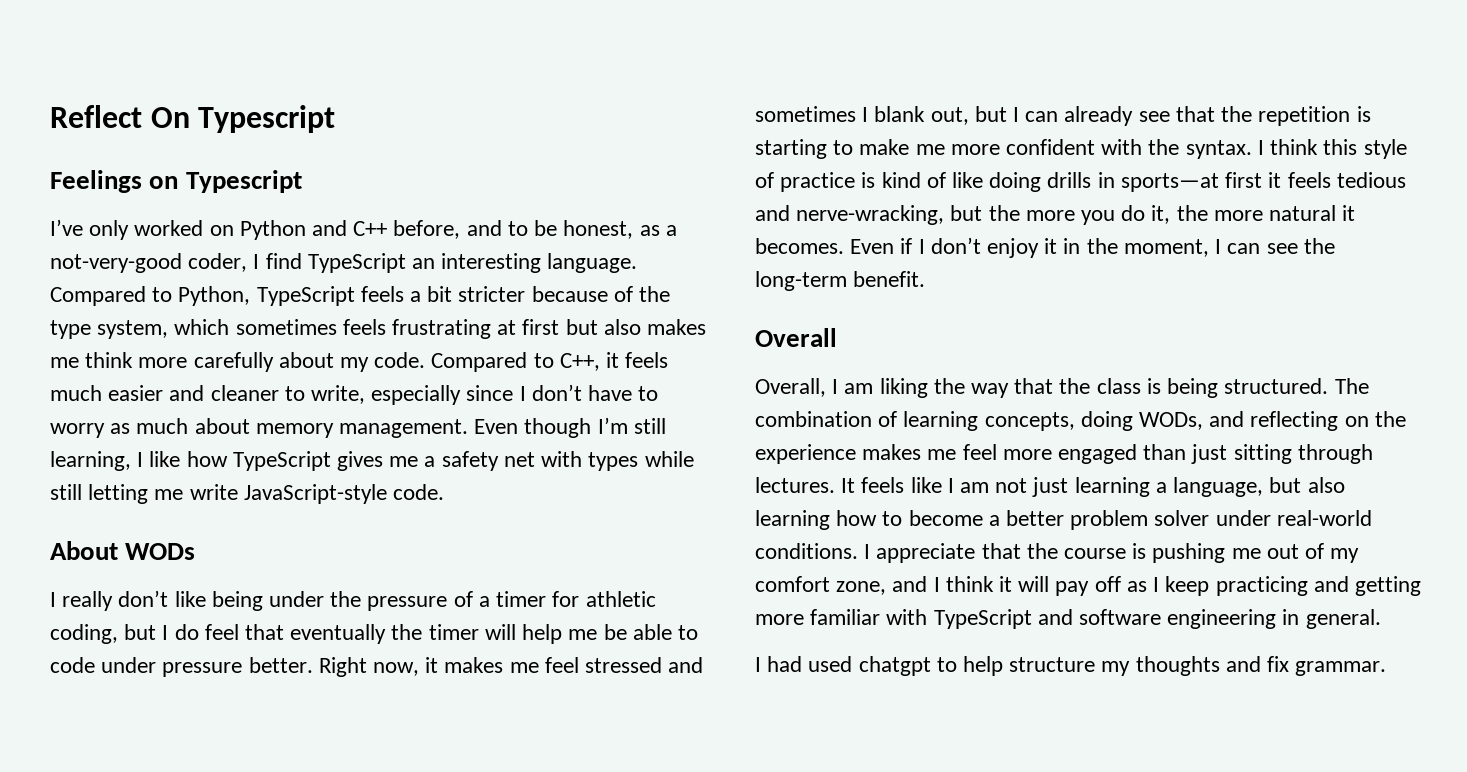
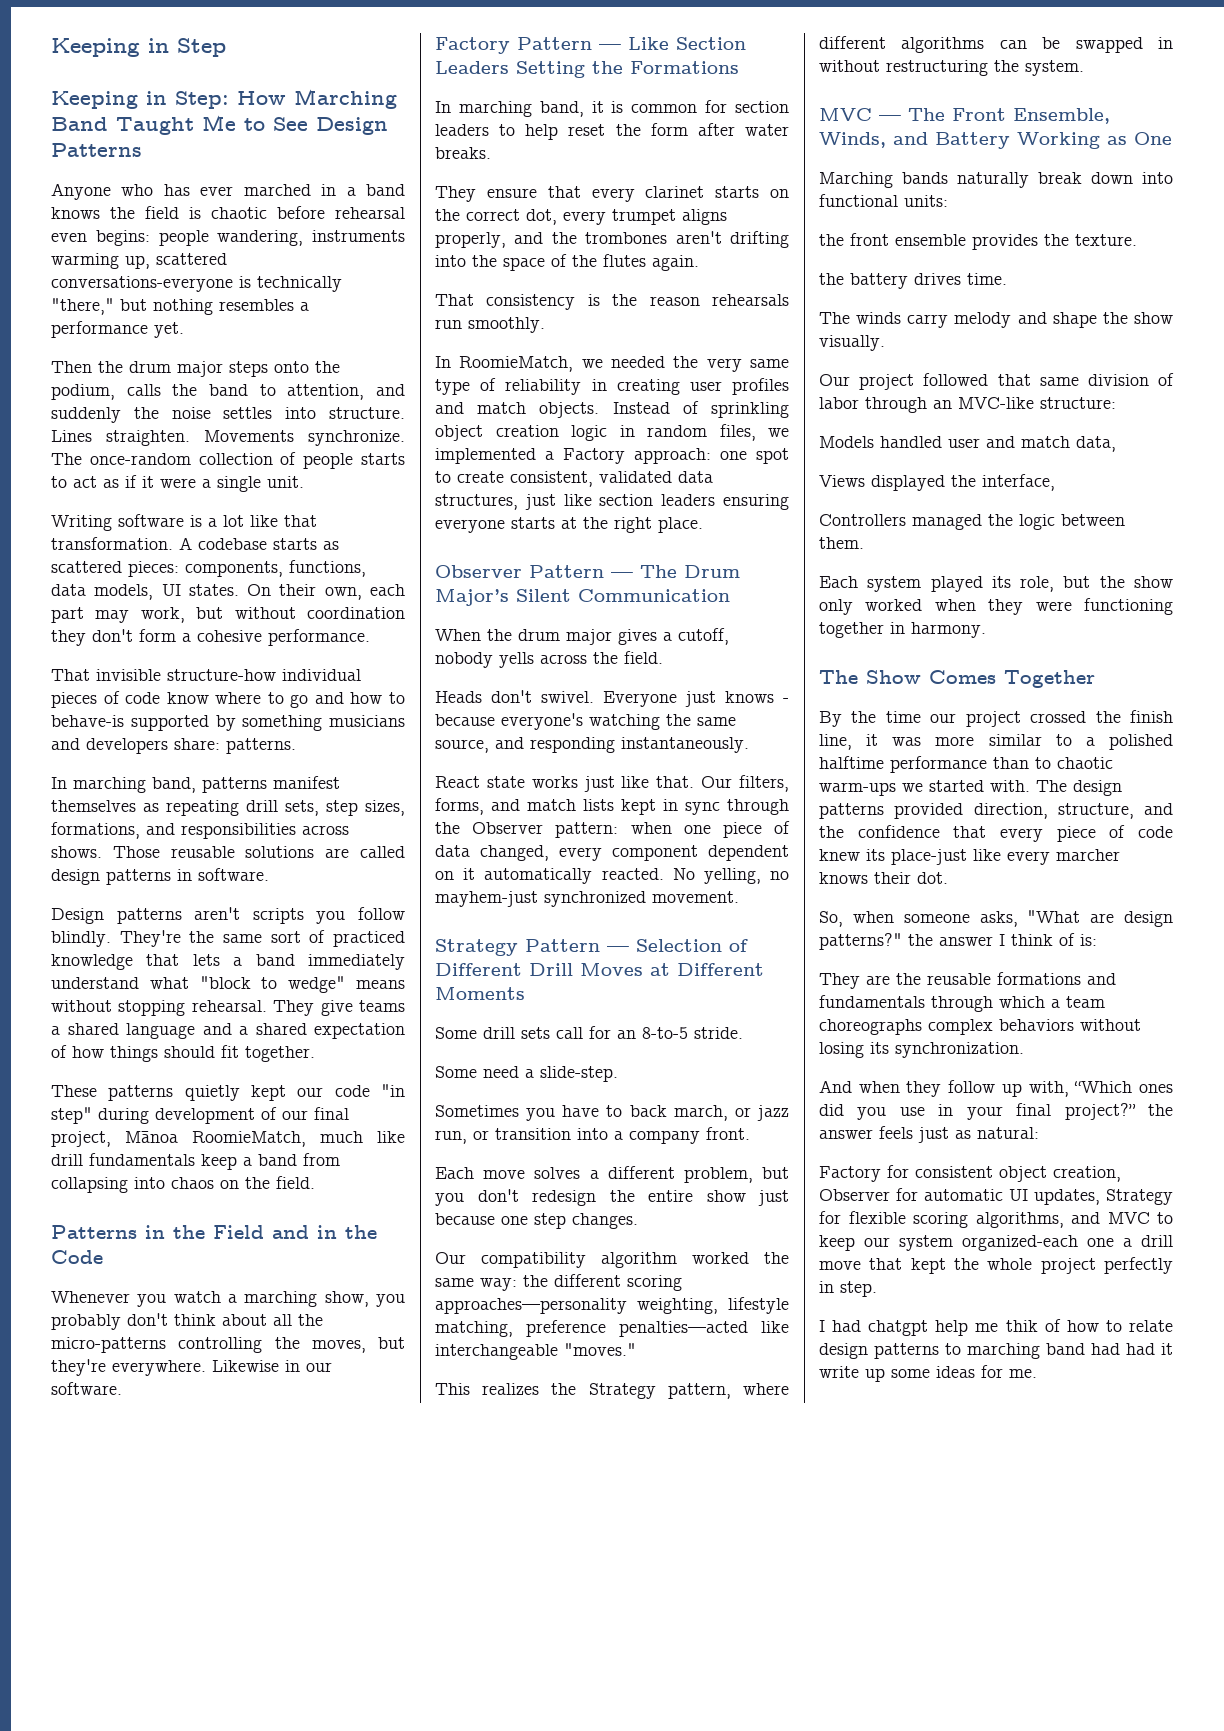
[50,105,336,133] [50,170,302,193] [50,219,677,240] [50,253,638,273] [50,286,671,306] [50,319,707,339] [50,352,669,372] [50,384,659,405] [50,417,666,438] [50,451,694,471] [50,484,445,504] [50,541,196,560] [50,590,656,611] [50,624,698,644] [50,657,704,677] [755,106,1371,126] [755,139,1407,159] [755,172,1406,192] [755,205,1356,225] [755,237,1335,258] [755,271,926,291] [755,328,837,347] [755,378,1369,398] [755,411,1406,431] [755,444,1373,464] [755,477,1345,497] [755,510,1372,530] [755,543,1360,563] [755,576,1421,596] [755,609,1381,629] [755,656,1387,676] Reflect On Typescript // Feelings on Typescript // I’ve only worked on Python and C++ before, and to be honest, as a not-very-good coder, I find TypeScript an interesting language. Compared to Python, TypeScript feels a bit stricter because of the type system, which sometimes feels frustrating at first but also makes me think more carefully about my code. Compared to C++, it feels much easier and cleaner to write, especially since I don’t have to worry as much about memory management. Even though I’m still learning, I like how TypeScript gives me a safety net with types while still letting me write JavaScript-style code. // About WODs // I really don’t like being under the pressure of a timer for athletic coding, but I do feel that eventually the timer will help me be able to code under pressure better. Right now, it makes me feel stressed and sometimes I blank out, but I can already see that the repetition is starting to make me more confident with the syntax. I think this style of practice is kind of like doing drills in sports—at first it feels tedious and nerve-wracking, but the more you do it, the more natural it becomes. Even if I don’t enjoy it in the moment, I can see the long-term benefit. // Overall // Overall, I am liking the way that the class is being structured. The combination of learning concepts, doing WODs, and reflecting on the experience makes me feel more engaged than just sitting through lectures. It feels like I am not just learning a language, but also learning how to become a better problem solver under real-world conditions. I appreciate that the course is pushing me out of my comfort zone, and I think it will pay off as I keep practicing and getting more familiar with TypeScript and software engineering in general. // I had used chatgpt to help structure my thoughts and fix grammar. -> [51,38,226,57] [51,89,397,109] [51,115,388,135] [51,143,142,157] [51,183,405,200] [51,206,405,219] [51,230,405,246] [51,253,227,269] [51,276,342,292] [51,298,309,315] [51,321,184,338] [51,361,340,377] [51,384,405,400] [51,407,406,423] [51,430,405,446] [51,452,406,469] [51,475,304,492] [51,514,317,531] [51,537,339,550] [51,560,366,577] [51,584,405,600] [51,607,405,623] [51,629,370,646] [51,669,361,681] [51,691,405,708] [51,715,405,731] [51,738,296,754] [51,776,340,793] [51,800,405,816] [51,822,349,839] [51,846,405,858] [51,868,269,885] [51,907,405,924] [51,930,405,947] [51,954,405,970] [51,976,406,993] [51,1000,405,1016] [51,1023,405,1039] [51,1045,315,1062] [51,1084,405,1101] [51,1107,349,1124] [51,1131,405,1147] [51,1153,340,1170] [51,1176,315,1193] [51,1225,377,1239] [51,1250,103,1264] [51,1291,405,1307] [51,1313,323,1330] [51,1337,405,1353] [51,1359,332,1376] [51,1382,122,1395] [435,37,746,54] [435,61,739,78] [435,100,789,117] [435,123,789,140] [435,147,491,159] [435,186,789,202] [435,209,727,225] [435,231,789,248] [435,254,699,271] [435,294,789,310] [435,317,545,333] [435,356,789,372] [435,378,789,395] [435,401,789,418] [435,424,789,441] [435,448,789,464] [435,471,713,487] [435,494,789,510] [435,517,703,533] [435,565,740,578] [435,589,730,606] [435,628,729,645] [435,651,663,668] [435,690,789,707] [435,713,736,730] [435,737,749,753] [435,775,789,792] [435,798,789,815] [435,821,790,838] [435,845,789,861] [435,868,789,884] [435,891,739,907] [435,939,748,956] [435,963,764,976] [435,987,525,1000] [435,1026,743,1039] [435,1066,618,1082] [435,1105,789,1121] [435,1127,750,1144] [435,1166,789,1183] [435,1189,789,1206] [435,1213,638,1229] [435,1252,789,1268] [435,1274,682,1291] [435,1297,789,1314] [435,1320,789,1337] [435,1343,636,1360] [435,1383,789,1399] [819,36,1173,53] [819,60,1084,76] [819,108,1110,124] [819,132,1172,149] [819,172,1173,188] [819,194,948,207] [819,233,1137,250] [819,273,1007,289] [819,312,1173,328] [819,335,885,351] [819,373,1174,390] [819,397,1116,413] [819,436,1116,452] [819,474,1055,491] [819,514,1125,530] [819,537,864,549] [819,576,1173,592] [819,598,1173,615] [819,622,986,638] [819,670,1095,688] [819,710,1173,727] [819,734,1173,750] [819,756,1113,773] [819,780,1122,796] [819,803,1173,819] [819,825,1173,842] [819,849,1120,865] [819,872,948,884] [819,910,1173,927] [819,933,1097,950] [819,972,1116,989] [819,995,1105,1012] [819,1019,1141,1035] [819,1042,1024,1058] [819,1080,1173,1097] [819,1103,1173,1120] [819,1126,1039,1143] [819,1165,1121,1182] [819,1188,1173,1205] [819,1211,1173,1228] [819,1235,1173,1251] [819,1257,1173,1274] [819,1281,877,1297] [819,1319,1173,1336] [819,1343,1173,1359] [819,1365,1037,1382] Keeping in Step // Keeping in Step: How Marching Band Taught Me to See Design Patterns // Anyone who has ever marched in a band knows the field is chaotic before rehearsal even begins: people wandering, instruments warming up, scattered conversations-everyone is technically "there," but nothing resembles a performance yet. // Then the drum major steps onto the podium, calls the band to attention, and suddenly the noise settles into structure. Lines straighten. Movements synchronize. The once-random collection of people starts to act as if it were a single unit. // Writing software is a lot like that transformation. A codebase starts as scattered pieces: components, functions, data models, UI states. On their own, each part may work, but without coordination they don't form a cohesive performance. // That invisible structure-how individual pieces of code know where to go and how to behave-is supported by something musicians and developers share: patterns. // In marching band, patterns manifest themselves as repeating drill sets, step sizes, formations, and responsibilities across shows. Those reusable solutions are called design patterns in software. // Design patterns aren't scripts you follow blindly. They're the same sort of practiced knowledge that lets a band immediately understand what "block to wedge" means without stopping rehearsal. They give teams a shared language and a shared expectation of how things should fit together. // These patterns quietly kept our code "in step" during development of our final project, Mānoa RoomieMatch, much like drill fundamentals keep a band from collapsing into chaos on the field. // Patterns in the Field and in the Code // Whenever you watch a marching show, you probably don't think about all the micro-patterns controlling the moves, but they're everywhere. Likewise in our software. // Factory Pattern — Like Section Leaders Setting the Formations // In marching band, it is common for section leaders to help reset the form after water breaks. // They ensure that every clarinet starts on the correct dot, every trumpet aligns properly, and the trombones aren't drifting into the space of the flutes again. // That consistency is the reason rehearsals run smoothly. // In RoomieMatch, we needed the very same type of reliability in creating user profiles and match objects. Instead of sprinkling object creation logic in random files, we implemented a Factory approach: one spot to create consistent, validated data structures, just like section leaders ensuring everyone starts at the right place. // Observer Pattern — The Drum Major’s Silent Communication // When the drum major gives a cutoff, nobody yells across the field. // Heads don't swivel. Everyone just knows - because everyone's watching the same source, and responding instantaneously. // React state works just like that. Our filters, forms, and match lists kept in sync through the Observer pattern: when one piece of data changed, every component dependent on it automatically reacted. No yelling, no mayhem-just synchronized movement. // Strategy Pattern — Selection of Different Drill Moves at Different Moments // Some drill sets call for an 8-to-5 stride. // Some need a slide-step. // Sometimes you have to back march, or jazz run, or transition into a company front. // Each move solves a different problem, but you don't redesign the entire show just because one step changes. // Our compatibility algorithm worked the same way: the different scoring approaches—personality weighting, lifestyle matching, preference penalties—acted like interchangeable "moves." // This realizes the Strategy pattern, where different algorithms can be swapped in without restructuring the system. // MVC — The Front Ensemble, Winds, and Battery Working as One // Marching bands naturally break down into functional units: // the front ensemble provides the texture. // the battery drives time. // The winds carry melody and shape the show visually. // Our project followed that same division of labor through an MVC-like structure: // Models handled user and match data, // Views displayed the interface, // Controllers managed the logic between them. // Each system played its role, but the show only worked when they were functioning together in harmony. // The Show Comes Together // By the time our project crossed the finish line, it was more similar to a polished halftime performance than to chaotic warm-ups we started with. The design patterns provided direction, structure, and the confidence that every piece of code knew its place-just like every marcher knows their dot. // So, when someone asks, "What are design patterns?" the answer I think of is: // They are the reusable formations and fundamentals through which a team choreographs complex behaviors without losing its synchronization. // And when they follow up with, “Which ones did you use in your final project?” the answer feels just as natural: // Factory for consistent object creation, Observer for automatic UI updates, Strategy for flexible scoring algorithms, and MVC to keep our system organized-each one a drill move that kept the whole project perfectly in step. // I had chatgpt help me thik of how to relate design patterns to marching band had had it write up some ideas for me.

